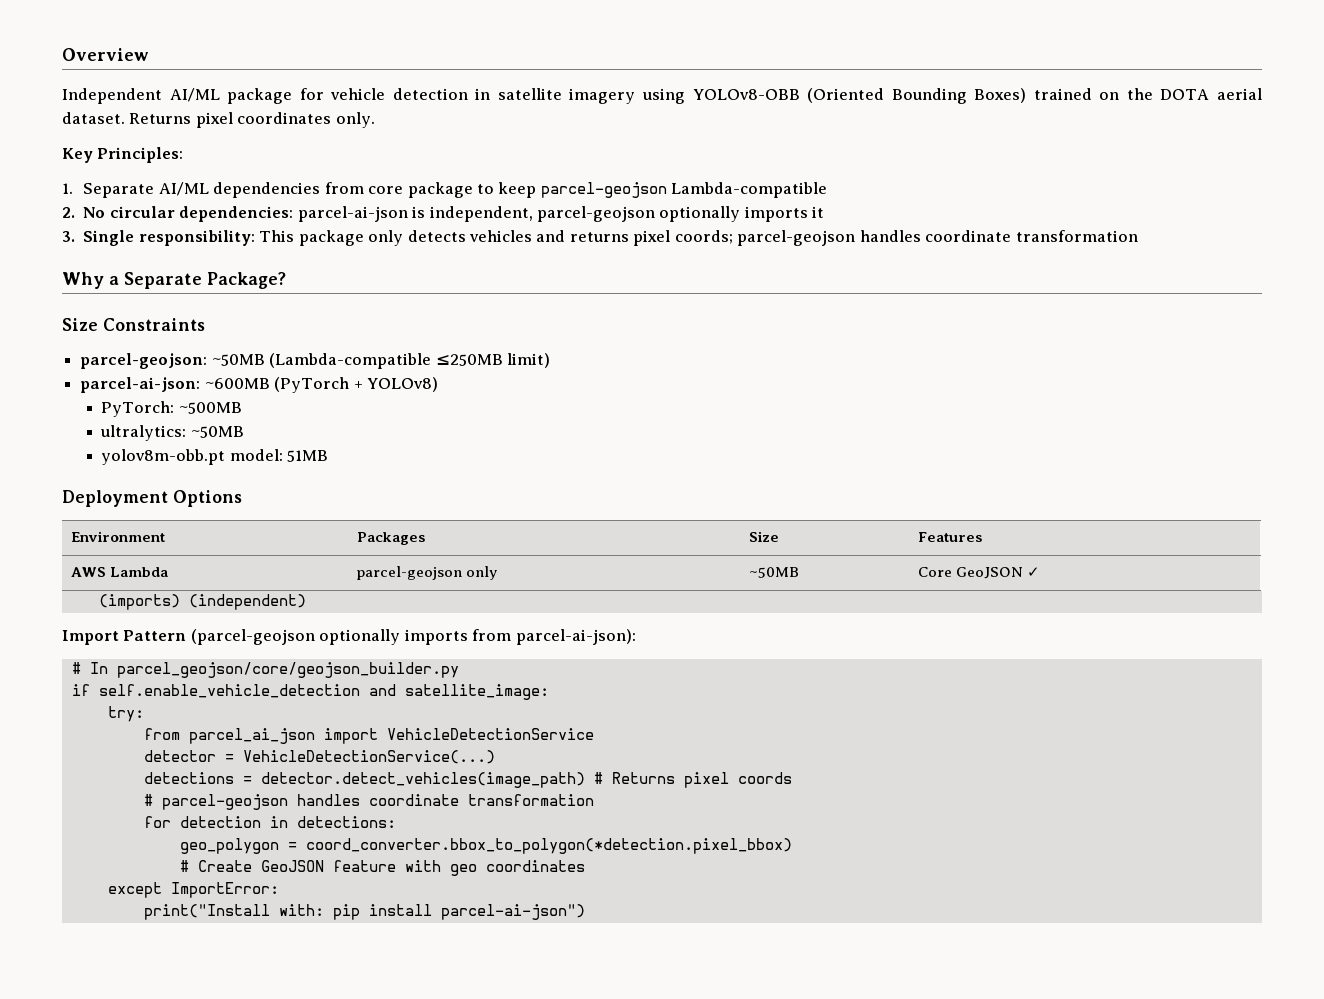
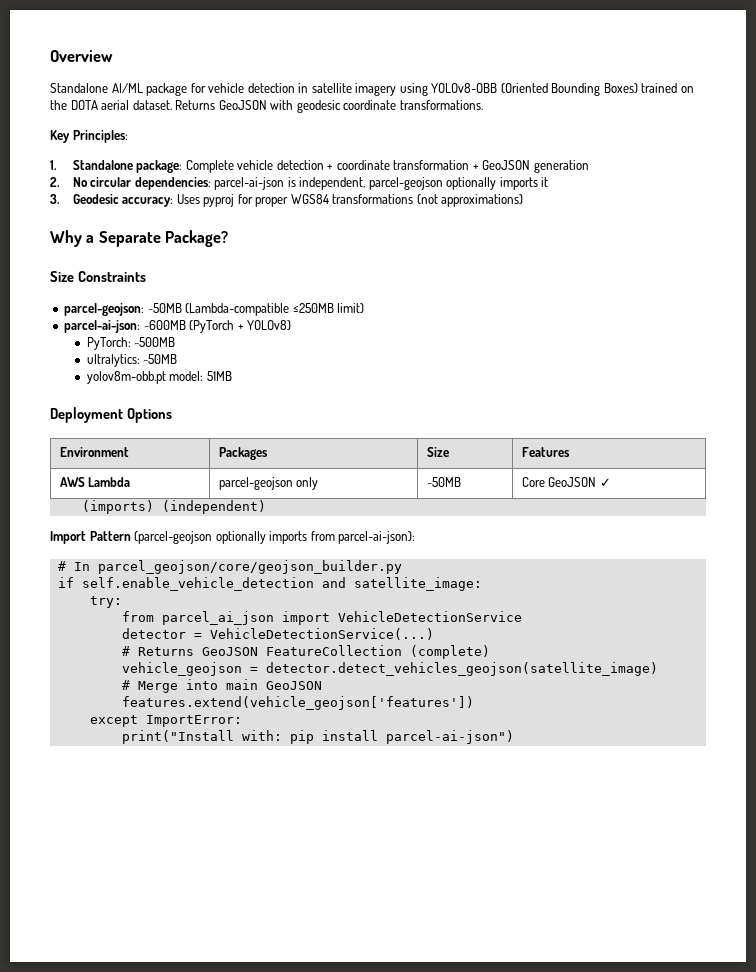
[62,88,162,104] Independent -> [50,83,108,93] Standalone
[195,112,375,128] [62,147,184,163] [62,182,828,198] pixel coordinates only. // Key Principles: // 1. Separate AI/ML dependencies from core package to keep parcel-geojson Lambda-compatible -> [218,100,483,113] [50,130,128,143] [50,160,589,173] GeoJSON with geodesic coordinate transformations. // Key Principles: // 1. Standalone package: Complete vehicle detection + coordinate transformation + GeoJSON generation
[83,230,1138,246] Single responsibility: This package only detects vehicles and returns pixel coords; parcel-geojson handles coordinate transformation -> [72,194,524,207] Geodesic accuracy: Uses pyproj for proper WGS84 transformations (not approximations)
[143,772,792,788] [143,794,594,810] [143,816,396,828] [179,838,792,854] [179,860,585,876] detections = detector.detect_vehicles(image_path) # Returns pixel coords // # parcel-geojson handles coordinate transformation // for detection in detections: // geo_polygon = coord_converter.bbox_to_polygon(*detection.pixel_bbox) // # Create GeoJSON feature with geo coordinates -> [121,645,490,659] [121,662,658,676] [121,679,322,693] [121,696,474,710] # Returns GeoJSON FeatureCollection (complete) // vehicle_geojson = detector.detect_vehicles_geojson(satellite_image) // # Merge into main GeoJSON // features.extend(vehicle_geojson['features'])

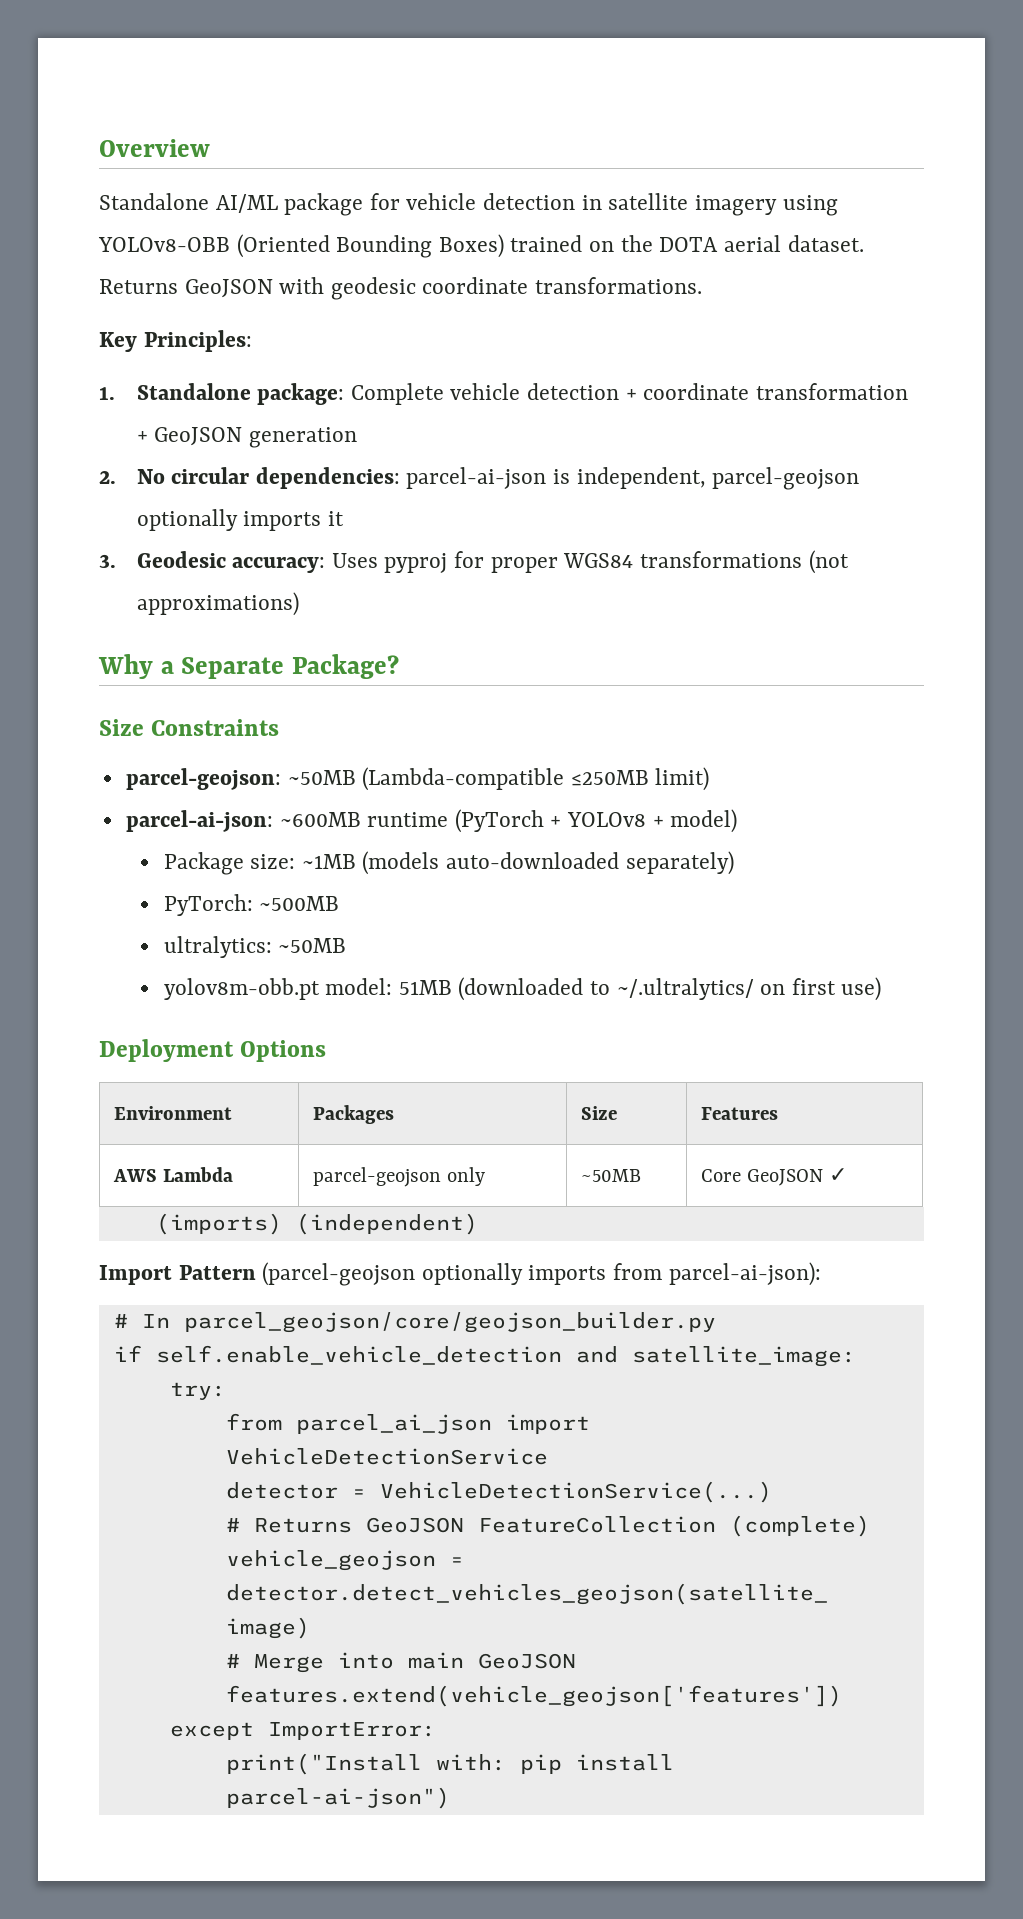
(186, 325) none -> [367,812,449,827] runtime
[247,320,292,330] YOLOv8) -> [567,809,738,833] [163,851,734,875] YOLOv8 + model) // Package size: ~1MB (models auto-downloaded separately)
(232, 376) none -> [458,977,882,1001] (downloaded to ~/.ultralytics/ on first use)

